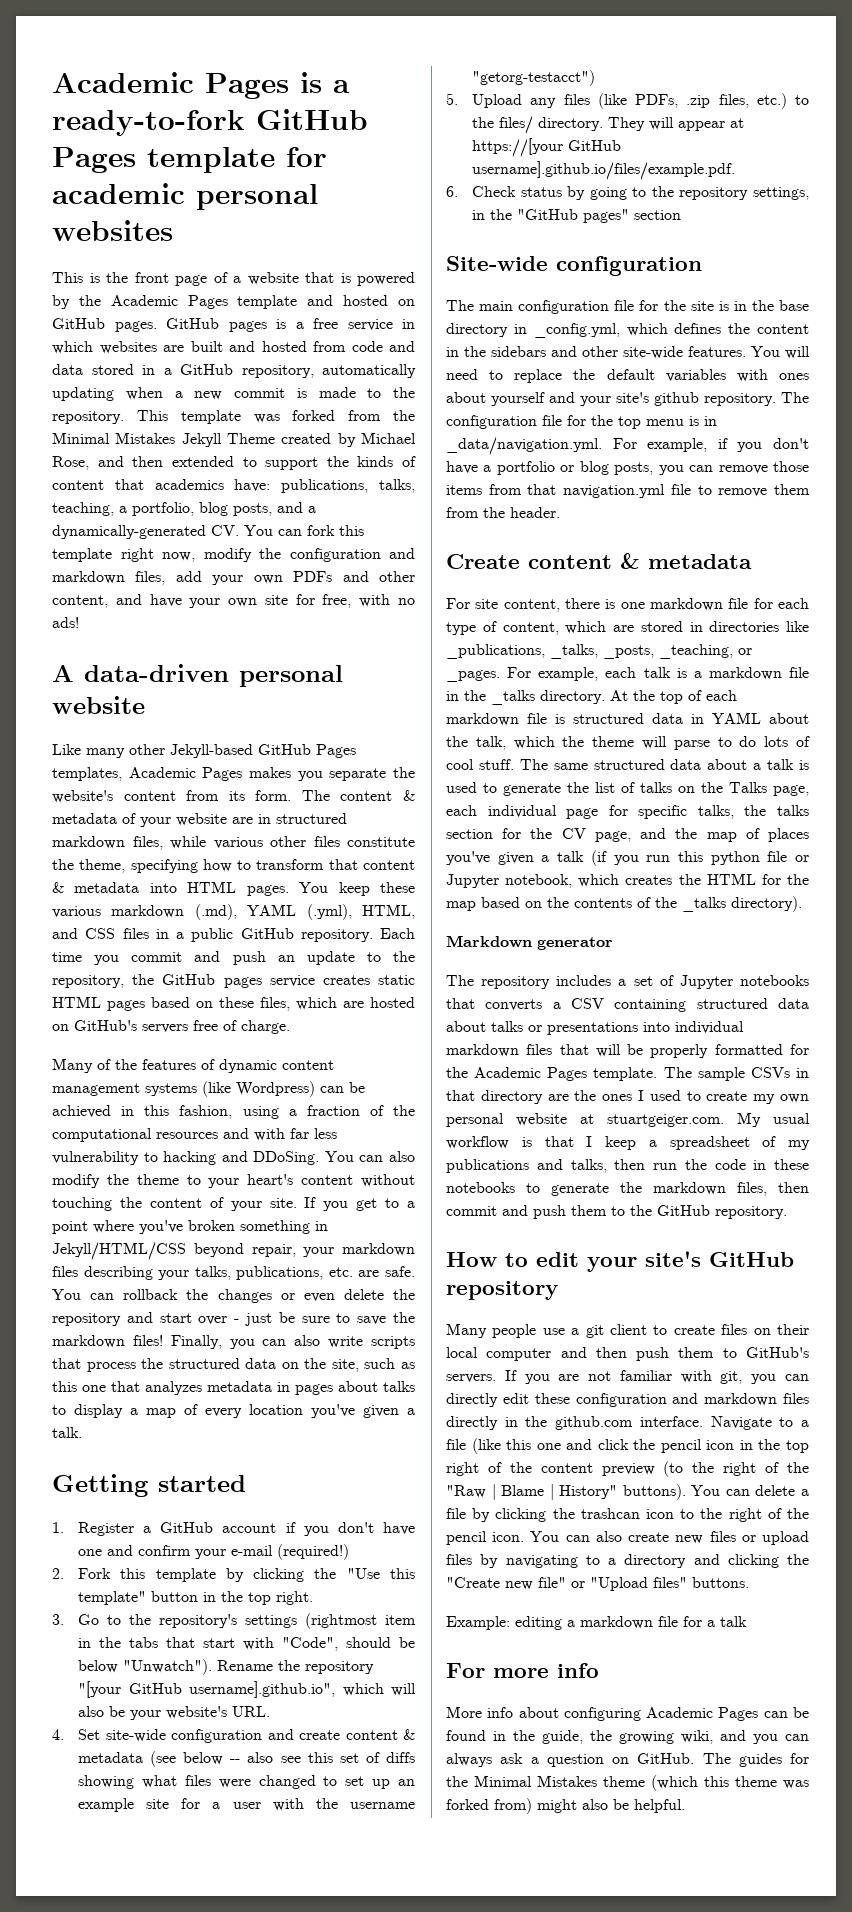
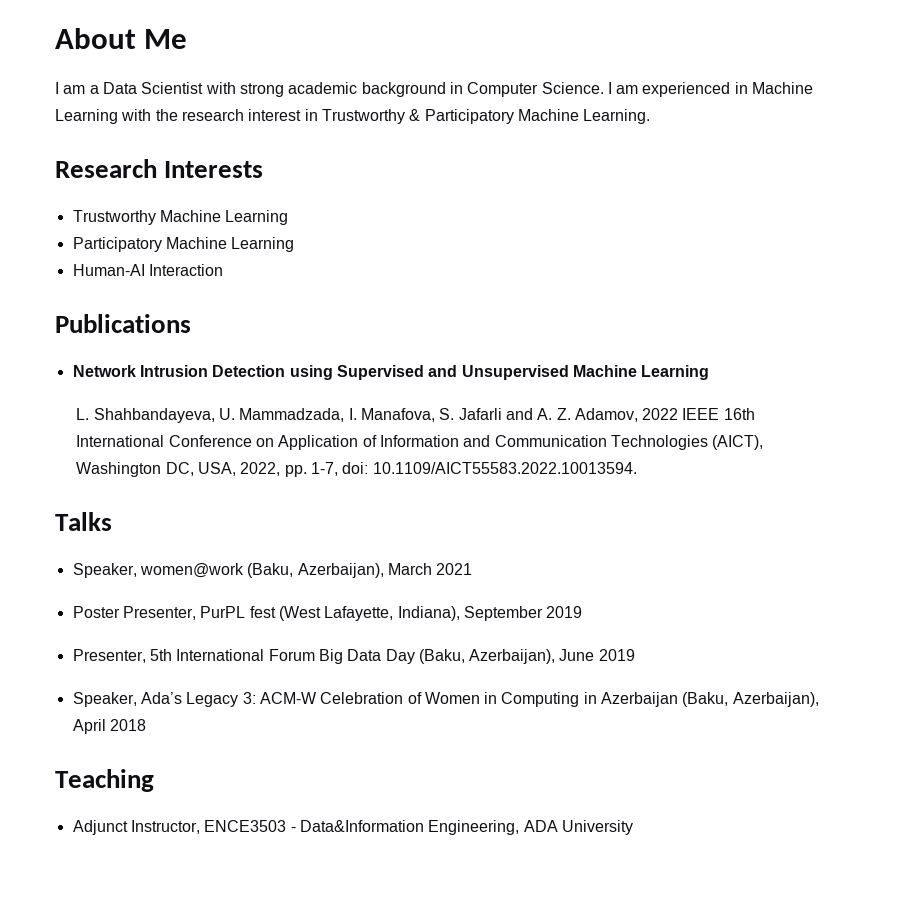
[52,72,350,99] [52,109,368,136] [52,147,327,173] [52,183,318,210] [52,220,173,241] [52,272,415,286] [52,295,415,309] [52,318,415,332] [52,341,415,354] [52,364,416,378] [52,387,415,401] [52,410,415,424] [52,432,416,447] [52,456,416,470] [52,479,416,493] [52,502,316,516] [52,525,364,539] [52,548,415,562] [52,571,415,585] [52,594,415,608] [52,617,79,628] [52,664,343,687] [52,696,145,714] [52,744,356,758] [52,767,415,781] [52,790,415,803] [52,813,347,827] [52,836,415,850] [52,859,415,873] [52,881,415,896] [52,904,415,920] [52,928,415,942] [52,951,415,965] [52,974,415,988] [52,996,415,1011] [52,1020,290,1034] [52,1058,334,1073] [52,1081,365,1097] [52,1105,415,1119] [52,1128,337,1142] [52,1151,415,1165] [52,1174,415,1188] [52,1197,415,1211] [52,1220,328,1234] [52,1242,415,1260] [52,1266,415,1280] [52,1289,415,1303] [52,1312,416,1326] [52,1335,415,1349] [52,1358,415,1372] [52,1381,415,1395] [52,1404,415,1418] [52,1427,82,1438] [52,1474,246,1497] [52,1522,415,1536] [78,1544,350,1560] [52,1568,415,1582] [78,1591,314,1605] [52,1613,416,1629] [78,1637,415,1651] [78,1659,375,1675] [78,1681,416,1698] [78,1706,271,1720] [52,1729,415,1743] [78,1751,415,1767] [78,1775,415,1789] [78,1798,415,1812] [472,70,596,86] [446,93,809,109] [472,116,745,134] [472,138,622,157] [472,161,736,180] [446,186,809,200] [472,209,682,223] [446,256,702,276] [446,300,809,314] [446,323,809,338] [446,346,810,359] [446,369,809,383] [446,392,809,406] [446,415,717,429] [446,437,809,455] [446,461,809,475] [446,484,810,498] [446,507,560,518] [446,553,752,569] [446,598,809,612] [446,621,809,635] [446,644,752,659] [446,667,809,682] [446,690,737,705] [446,712,809,726] [446,736,810,750] [446,759,809,770] [446,782,809,796] [446,805,809,819] [446,828,809,842] [446,850,809,866] [446,873,809,888] [446,896,802,912] [446,935,613,950] [446,975,809,989] [446,998,809,1012] [446,1021,744,1035] [446,1044,809,1058] [446,1067,809,1081] [446,1090,809,1104] [446,1112,810,1127] [446,1136,810,1150] [446,1159,809,1173] [446,1182,809,1196] [446,1205,787,1219] [446,1251,794,1272] [446,1281,558,1300] [446,1323,809,1338] [446,1347,809,1361] [446,1370,809,1384] [446,1393,809,1407] [446,1416,809,1430] [446,1438,809,1454] [446,1461,809,1477] [446,1484,809,1500] [446,1508,809,1522] [446,1531,809,1545] [446,1554,809,1568] [446,1577,749,1591] [446,1616,747,1630] [446,1663,599,1678] [446,1706,809,1721] [446,1730,809,1744] [446,1753,809,1767] [446,1775,809,1791] [446,1798,685,1814] Academic Pages is a ready-to-fork GitHub Pages template for academic personal websites // This is the front page of a website that is powered by the Academic Pages template and hosted on GitHub pages. GitHub pages is a free service in which websites are built and hosted from code and data stored in a GitHub repository, automatically updating when a new commit is made to the repository. This template was forked from the Minimal Mistakes Jekyll Theme created by Michael Rose, and then extended to support the kinds of content that academics have: publications, talks, teaching, a portfolio, blog posts, and a dynamically-generated CV. You can fork this template right now, modify the configuration and markdown files, add your own PDFs and other content, and have your own site for free, with no ads! // A data-driven personal website // Like many other Jekyll-based GitHub Pages templates, Academic Pages makes you separate the website's content from its form. The content & metadata of your website are in structured markdown files, while various other files constitute the theme, specifying how to transform that content & metadata into HTML pages. You keep these various markdown (.md), YAML (.yml), HTML, and CSS files in a public GitHub repository. Each time you commit and push an update to the repository, the GitHub pages service creates static HTML pages based on these files, which are hosted on GitHub's servers free of charge. // Many of the features of dynamic content management systems (like Wordpress) can be achieved in this fashion, using a fraction of the computational resources and with far less vulnerability to hacking and DDoSing. You can also modify the theme to your heart's content without touching the content of your site. If you get to a point where you've broken something in Jekyll/HTML/CSS beyond repair, your markdown files describing your talks, publications, etc. are safe. You can rollback the changes or even delete the repository and start over - just be sure to save the markdown files! Finally, you can also write scripts that process the structured data on the site, such as this one that analyzes metadata in pages about talks to display a map of every location you've given a talk. // Getting started // 1. Register a GitHub account if you don't have one and confirm your e-mail (required!) // 2. Fork this template by clicking the "Use this template" button in the top right. // 3. Go to the repository's settings (rightmost item in the tabs that start with "Code", should be below "Unwatch"). Rename the repository "[your GitHub username].github.io", which will also be your website's URL. // 4. Set site-wide configuration and create content & metadata (see below -- also see this set of diffs showing what files were changed to set up an example site for a user with the username "getorg-testacct") // 5. Upload any files (like PDFs, .zip files, etc.) to the files/ directory. They will appear at https://[your GitHub username].github.io/files/example.pdf. // 6. Check status by going to the repository settings, in the "GitHub pages" section // Site-wide configuration // The main configuration file for the site is in the base directory in _config.yml, which defines the content in the sidebars and other site-wide features. You will need to replace the default variables with ones about yourself and your site's github repository. The configuration file for the top menu is in _data/navigation.yml. For example, if you don't have a portfolio or blog posts, you can remove those items from that navigation.yml file to remove them from the header. // Create content & metadata // For site content, there is one markdown file for each type of content, which are stored in directories like _publications, _talks, _posts, _teaching, or _pages. For example, each talk is a markdown file in the _talks directory. At the top of each markdown file is structured data in YAML about the talk, which the theme will parse to do lots of cool stuff. The same structured data about a talk is used to generate the list of talks on the Talks page, each individual page for specific talks, the talks section for the CV page, and the map of places you've given a talk (if you run this python file or Jupyter notebook, which creates the HTML for the map based on the contents of the _talks directory). // Markdown generator // The repository includes a set of Jupyter notebooks that converts a CSV containing structured data about talks or presentations into individual markdown files that will be properly formatted for the Academic Pages template. The sample CSVs in that directory are the ones I used to create my own personal website at stuartgeiger.com. My usual workflow is that I keep a spreadsheet of my publications and talks, then run the code in these notebooks to generate the markdown files, then commit and push them to the GitHub repository. // How to edit your site's GitHub repository // Many people use a git client to create files on their local computer and then push them to GitHub's servers. If you are not familiar with git, you can directly edit these configuration and markdown files directly in the github.com interface. Navigate to a file (like this one and click the pencil icon in the top right of the content preview (to the right of the "Raw | Blame | History" buttons). You can delete a file by clicking the trashcan icon to the right of the pencil icon. You can also create new files or upload files by navigating to a directory and clicking the "Create new file" or "Upload files" buttons. // Example: editing a markdown file for a talk // For more info // More info about configuring Academic Pages can be found in the guide, the growing wiki, and you can always ask a question on GitHub. The guides for the Minimal Mistakes theme (which this theme was forked from) might also be helpful. -> [55,28,188,49] [55,82,814,97] [55,109,651,124] [55,159,264,178] [72,210,289,225] [72,237,295,252] [72,264,223,276] [55,314,191,333] [72,365,710,380] [76,408,755,423] [76,435,764,450] [76,462,637,477] [55,512,112,531] [72,563,473,578] [72,606,583,621] [72,649,635,664] [72,692,819,707] [72,719,146,734] [55,769,154,792] [72,820,633,835] About Me // I am a Data Scientist with strong academic background in Computer Science. I am experienced in Machine Learning with the research interest in Trustworthy & Participatory Machine Learning. // Research Interests // Trustworthy Machine Learning // Participatory Machine Learning // Human-AI Interaction // Publications // Network Intrusion Detection using Supervised and Unsupervised Machine Learning // L. Shahbandayeva, U. Mammadzada, I. Manafova, S. Jafarli and A. Z. Adamov, 2022 IEEE 16th International Conference on Application of Information and Communication Technologies (AICT), Washington DC, USA, 2022, pp. 1-7, doi: 10.1109/AICT55583.2022.10013594. // Talks // Speaker, women@work (Baku, Azerbaijan), March 2021 // Poster Presenter, PurPL fest (West Lafayette, Indiana), September 2019 // Presenter, 5th International Forum Big Data Day (Baku, Azerbaijan), June 2019 // Speaker, Ada’s Legacy 3: ACM-W Celebration of Women in Computing in Azerbaijan (Baku, Azerbaijan), April 2018 // Teaching // Adjunct Instructor, ENCE3503 - Data&Information Engineering, ADA University

